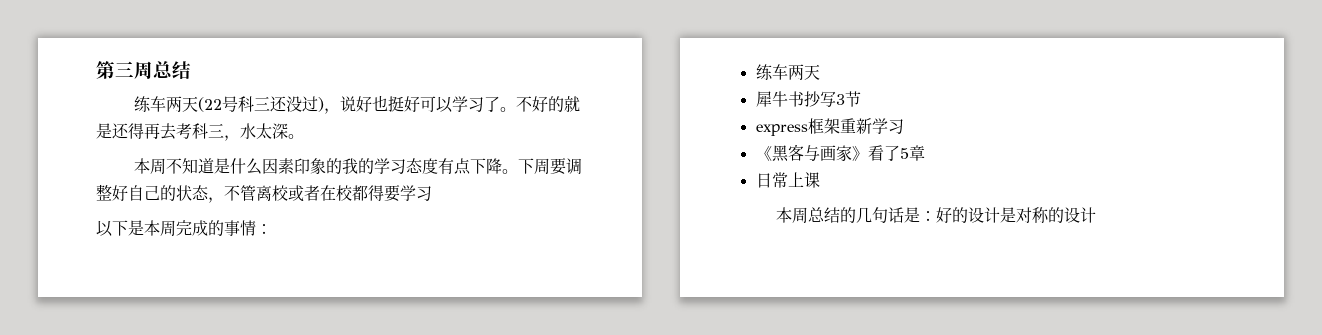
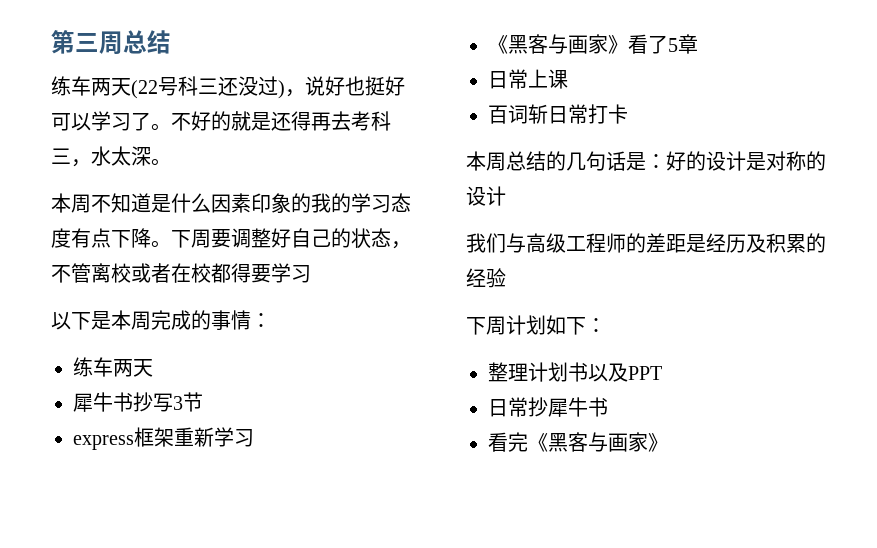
(820, 180) none -> [488,104,628,124] // 百词斩日常打卡
(1096, 215) none -> [466,233,826,253] [466,268,506,288] [466,315,606,335] [488,362,662,382] [488,397,608,417] [488,432,668,452] // 我们与高级工程师的差距是经历及积累的经验 // 下周计划如下： // 整理计划书以及PPT // 日常抄犀牛书 // 看完《黑客与画家》

